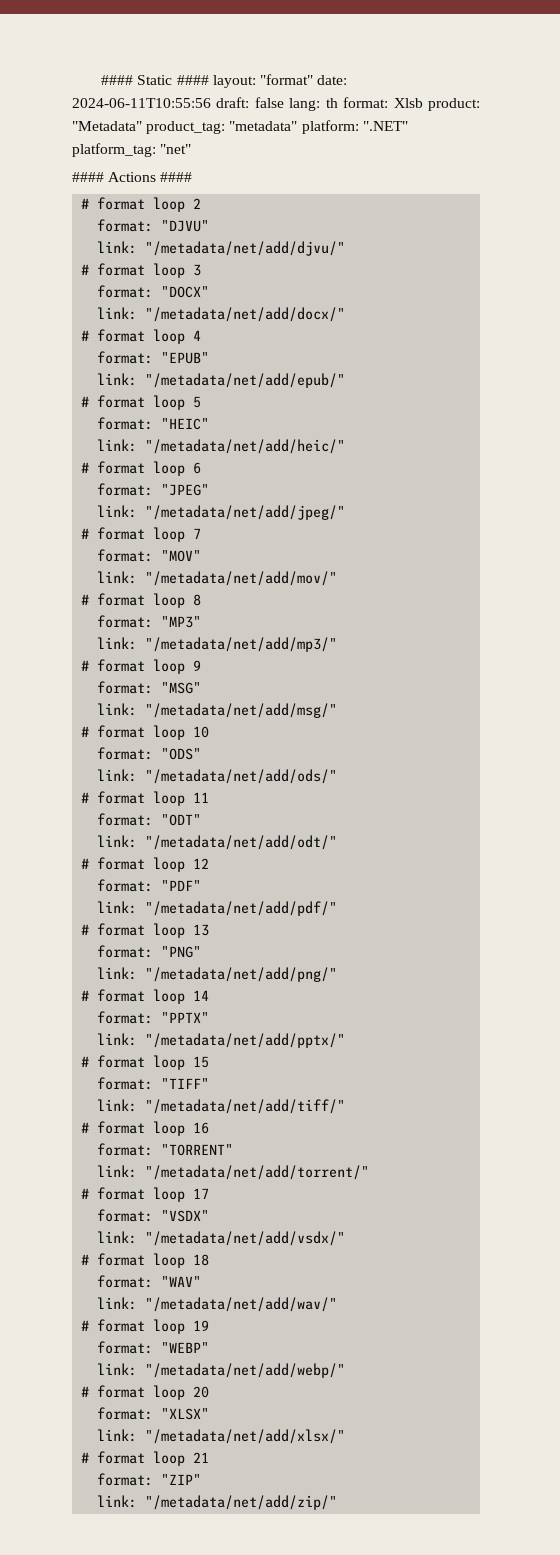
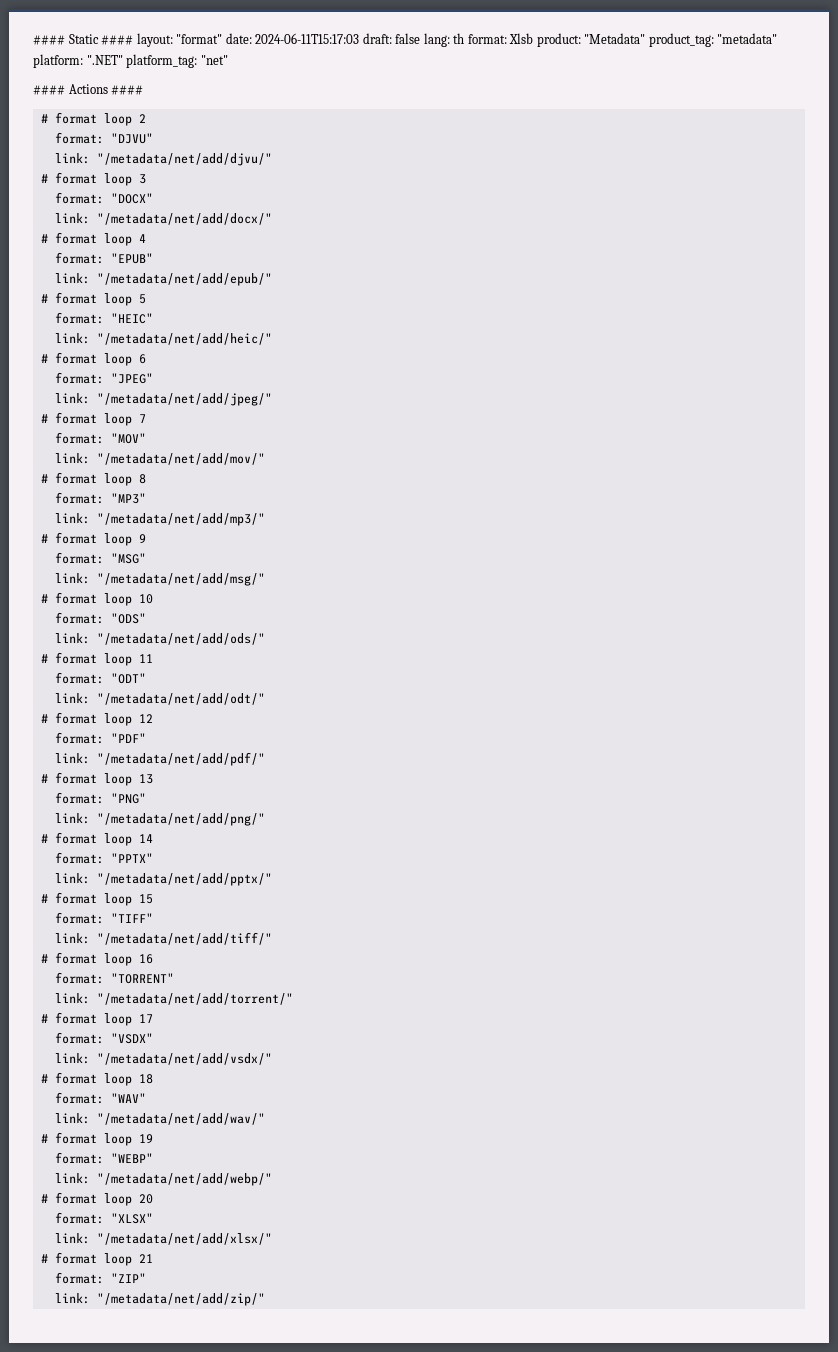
[72,98,211,108] 2024-06-11T10:55:56 -> [255,33,360,44] 2024-06-11T15:17:03

